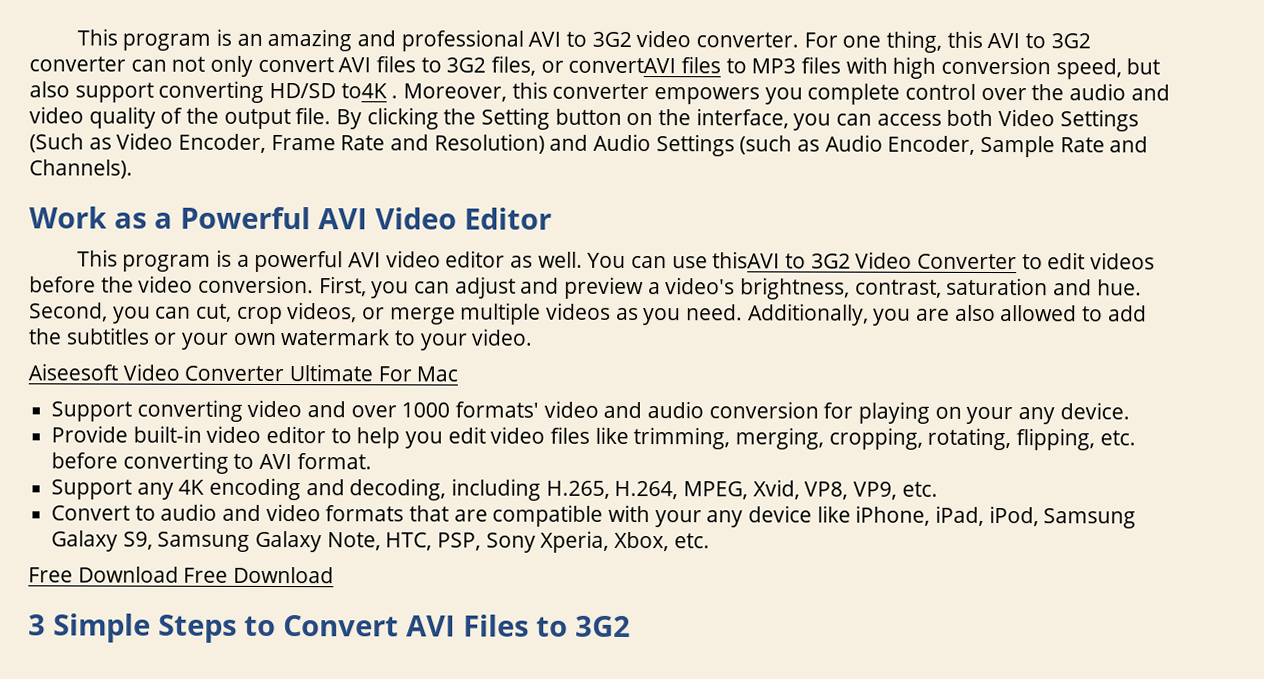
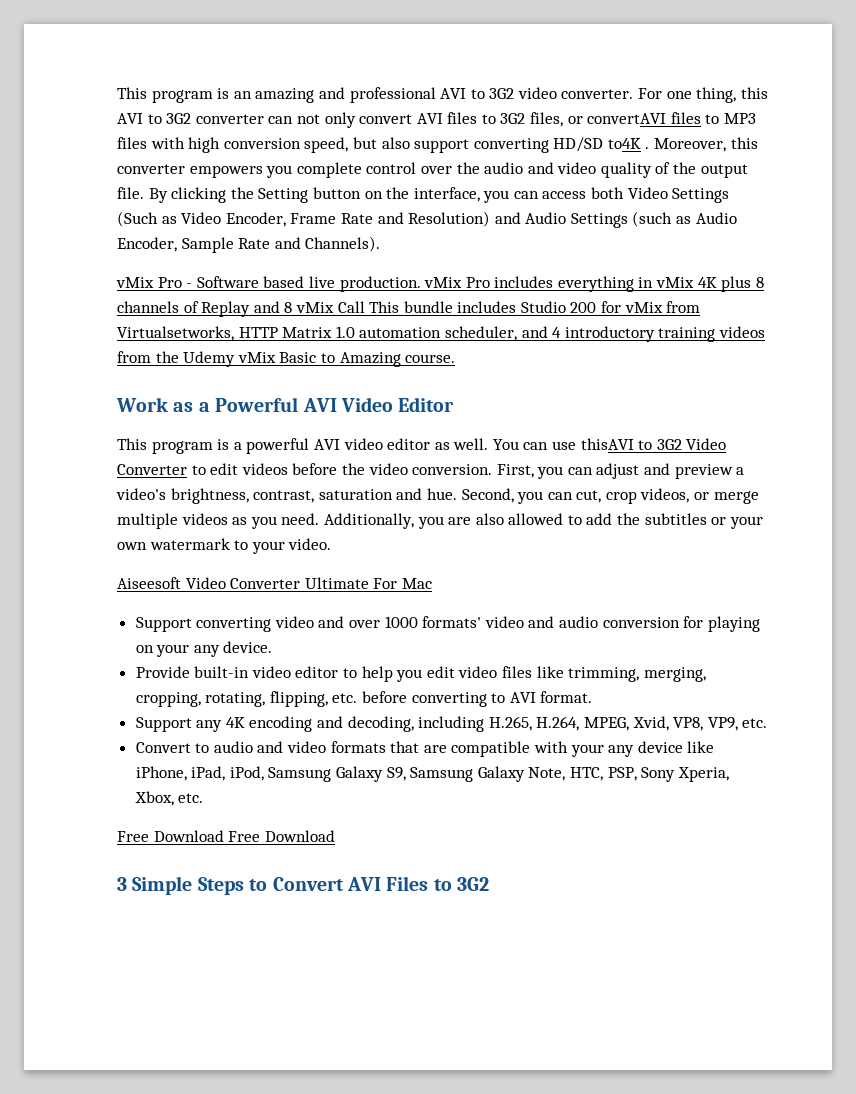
(133, 169) none -> [116,276,764,292] [117,301,701,317] [117,326,765,342] [117,351,456,367] // vMix Pro - Software based live production. vMix Pro includes everything in vMix 4K plus 8 channels of Replay and 8 vMix Call This bundle includes Studio 200 for vMix from Virtualsetworks, HTTP Matrix 1.0 automation scheduler, and 4 introductory training videos from the Udemy vMix Basic to Amazing course.

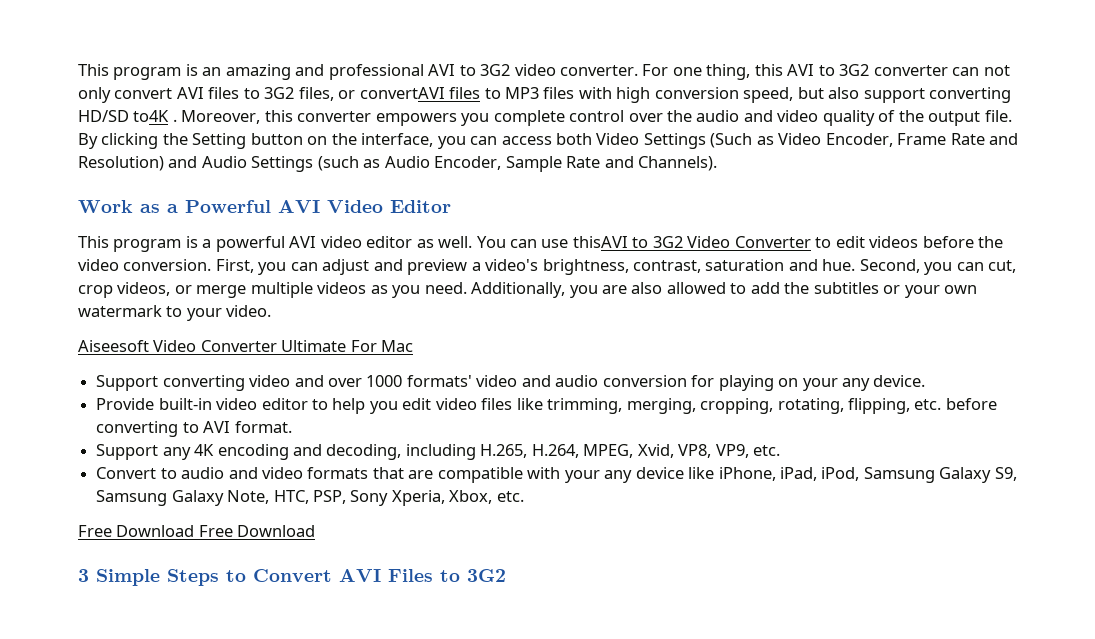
[116,276,764,292] [117,301,701,317] [117,326,765,342] [117,351,456,367] // vMix Pro - Software based live production. vMix Pro includes everything in vMix 4K plus 8 channels of Replay and 8 vMix Call This bundle includes Studio 200 for vMix from Virtualsetworks, HTTP Matrix 1.0 automation scheduler, and 4 introductory training videos from the Udemy vMix Basic to Amazing course. -> (718, 163) none

